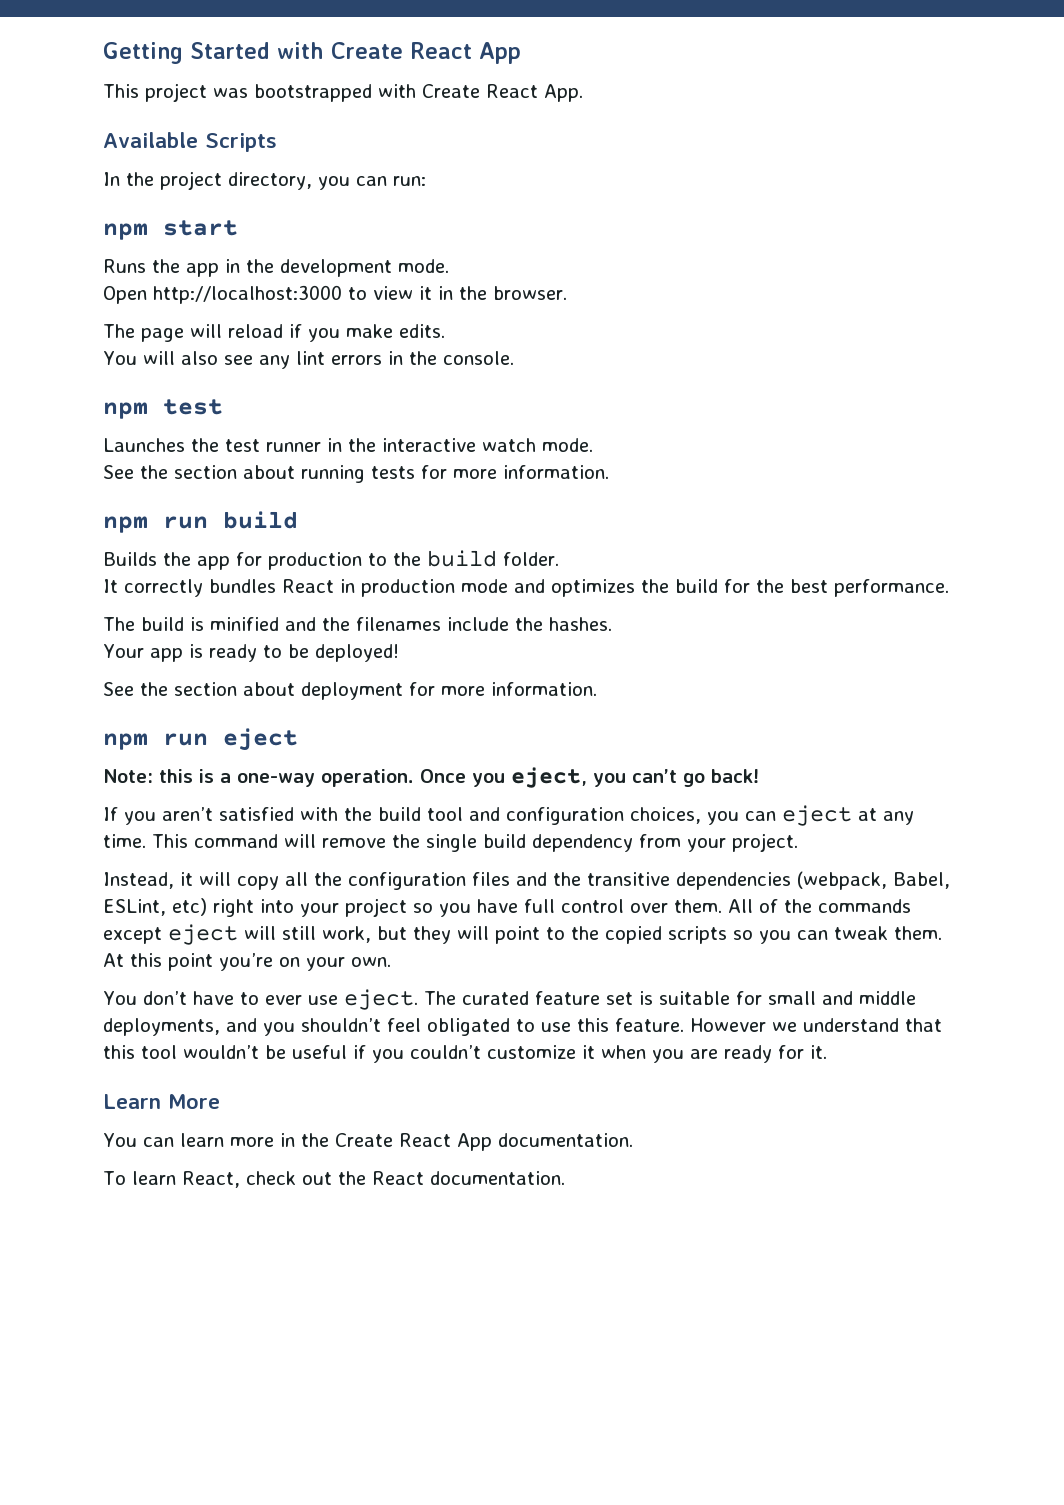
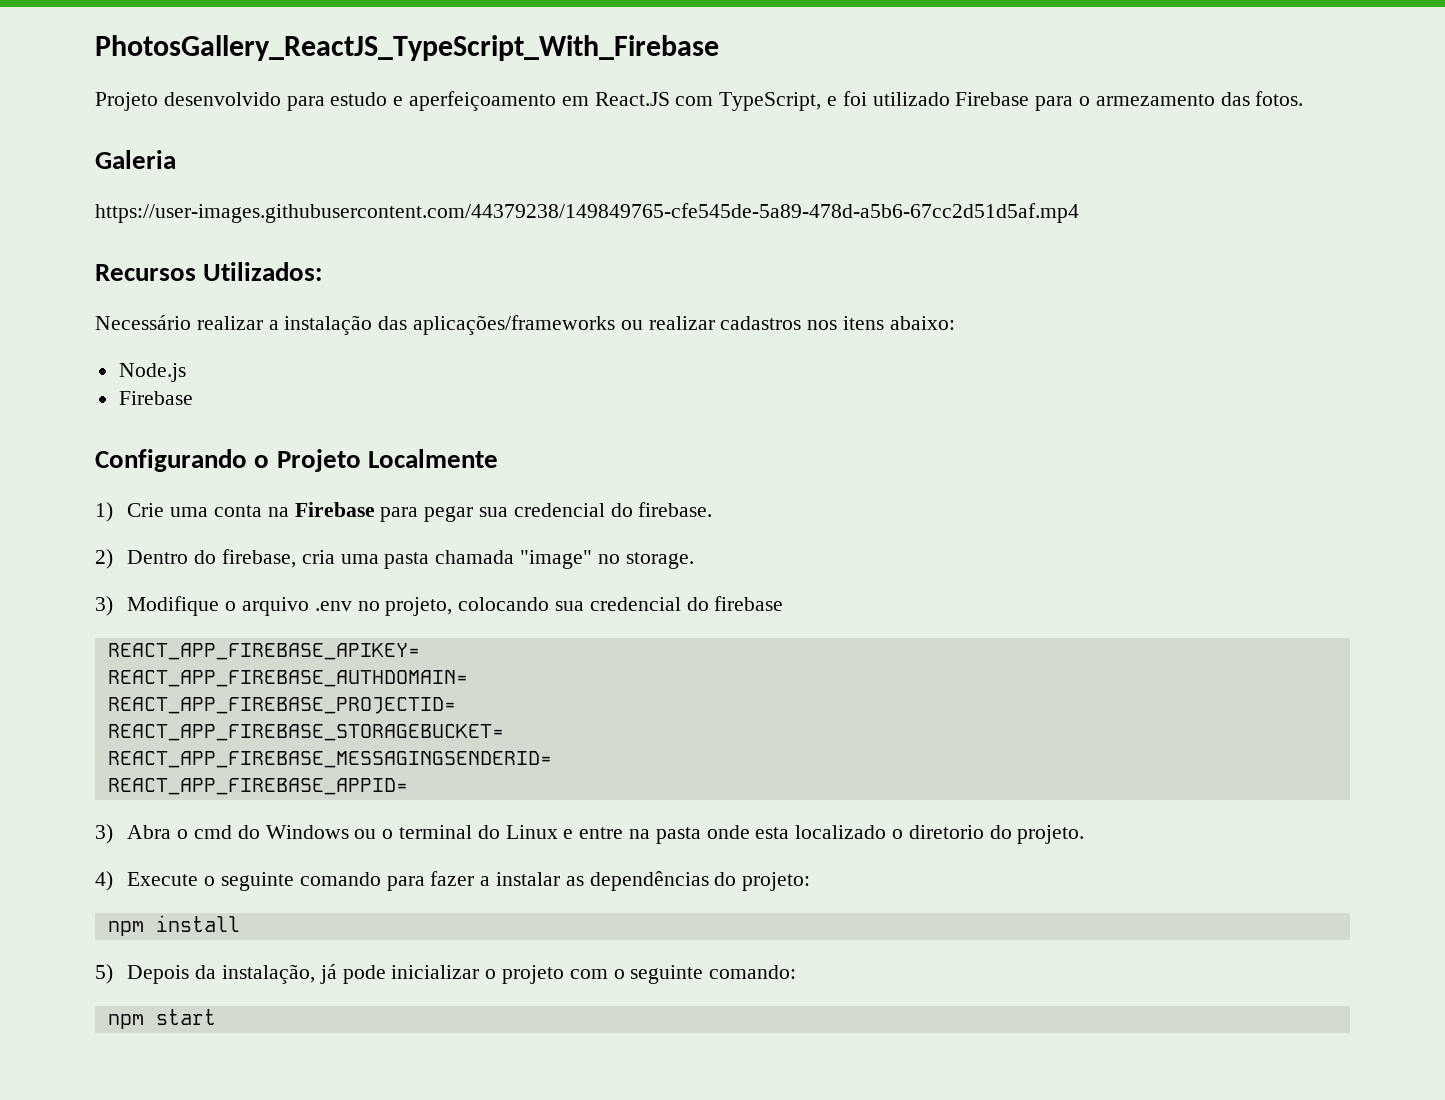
[103,42,521,64] [103,83,583,102] [103,132,277,152] [103,171,426,190] [103,220,238,240] [103,259,449,277] [103,285,567,304] [103,324,445,342] [103,351,514,369] [103,399,223,419] [103,438,593,452] [103,465,609,483] [103,511,298,533] [103,550,559,570] [103,579,949,597] [103,617,612,631] [103,644,399,662] [103,682,597,700] [103,728,298,751] [103,767,759,788] [103,805,914,826] [103,833,798,852] [103,871,950,890] [103,898,911,917] [103,924,942,945] [103,953,391,971] [103,989,916,1010] [103,1018,942,1036] [103,1045,827,1063] [103,1094,220,1109] [103,1133,633,1151] [103,1171,565,1188] Getting Started with Create React App // This project was bootstrapped with Create React App. // Available Scripts // In the project directory, you can run: // npm start // Runs the app in the development mode. // Open http://localhost:3000 to view it in the browser. // The page will reload if you make edits. // You will also see any lint errors in the console. // npm test // Launches the test runner in the interactive watch mode. // See the section about running tests for more information. // npm run build // Builds the app for production to the build folder. // It correctly bundles React in production mode and optimizes the build for the best performance. // The build is minified and the filenames include the hashes. // Your app is ready to be deployed! // See the section about deployment for more information. // npm run eject // Note: this is a one-way operation. Once you eject, you can’t go back! // If you aren’t satisfied with the build tool and configuration choices, you can eject at any time. This command will remove the single build dependency from your project. // Instead, it will copy all the configuration files and the transitive dependencies (webpack, Babel, ESLint, etc) right into your project so you have full control over them. All of the commands except eject will still work, but they will point to the copied scripts so you can tweak them. At this point you’re on your own. // You don’t have to ever use eject. The curated feature set is suitable for small and middle deployments, and you shouldn’t feel obligated to use this feature. However we understand that this tool wouldn’t be useful if you couldn’t customize it when you are ready for it. // Learn More // You can learn more in the Create React App documentation. // To learn React, check out the React documentation. -> [95,35,719,61] [95,91,1304,111] [95,150,176,169] [95,203,1079,223] [95,262,323,281] [95,315,955,335] [118,363,186,382] [118,391,193,405] [95,449,498,472] [95,502,713,522] [95,549,694,569] [95,596,784,616] [107,643,420,660] [107,670,468,687] [107,697,456,714] [107,724,504,741] [107,751,552,768] [107,778,408,795] [95,824,1085,844] [95,871,811,891] [107,915,240,936] [95,964,797,984] [107,1009,216,1029] PhotosGallery_ReactJS_TypeScript_With_Firebase // Projeto desenvolvido para estudo e aperfeiçoamento em React.JS com TypeScript, e foi utilizado Firebase para o armezamento das fotos. // Galeria // https://user-images.githubusercontent.com/44379238/149849765-cfe545de-5a89-478d-a5b6-67cc2d51d5af.mp4 // Recursos Utilizados: // Necessário realizar a instalação das aplicações/frameworks ou realizar cadastros nos itens abaixo: // Node.js // Firebase // Configurando o Projeto Localmente // 1) Crie uma conta na Firebase para pegar sua credencial do firebase. // 2) Dentro do firebase, cria uma pasta chamada "image" no storage. // 3) Modifique o arquivo .env no projeto, colocando sua credencial do firebase // REACT_APP_FIREBASE_APIKEY= // REACT_APP_FIREBASE_AUTHDOMAIN= // REACT_APP_FIREBASE_PROJECTID= // REACT_APP_FIREBASE_STORAGEBUCKET= // REACT_APP_FIREBASE_MESSAGINGSENDERID= // REACT_APP_FIREBASE_APPID= // 3) Abra o cmd do Windows ou o terminal do Linux e entre na pasta onde esta localizado o diretorio do projeto. // 4) Execute o seguinte comando para fazer a instalar as dependências do projeto: // npm install // 5) Depois da instalação, já pode inicializar o projeto com o seguinte comando: // npm start

